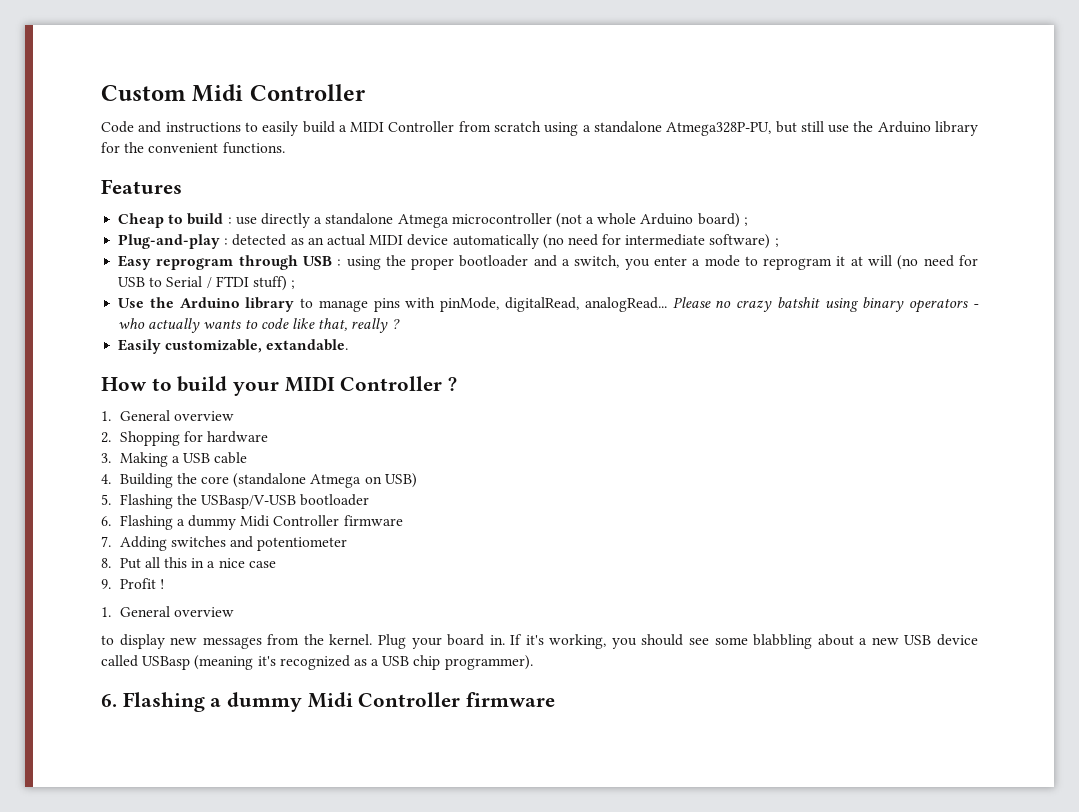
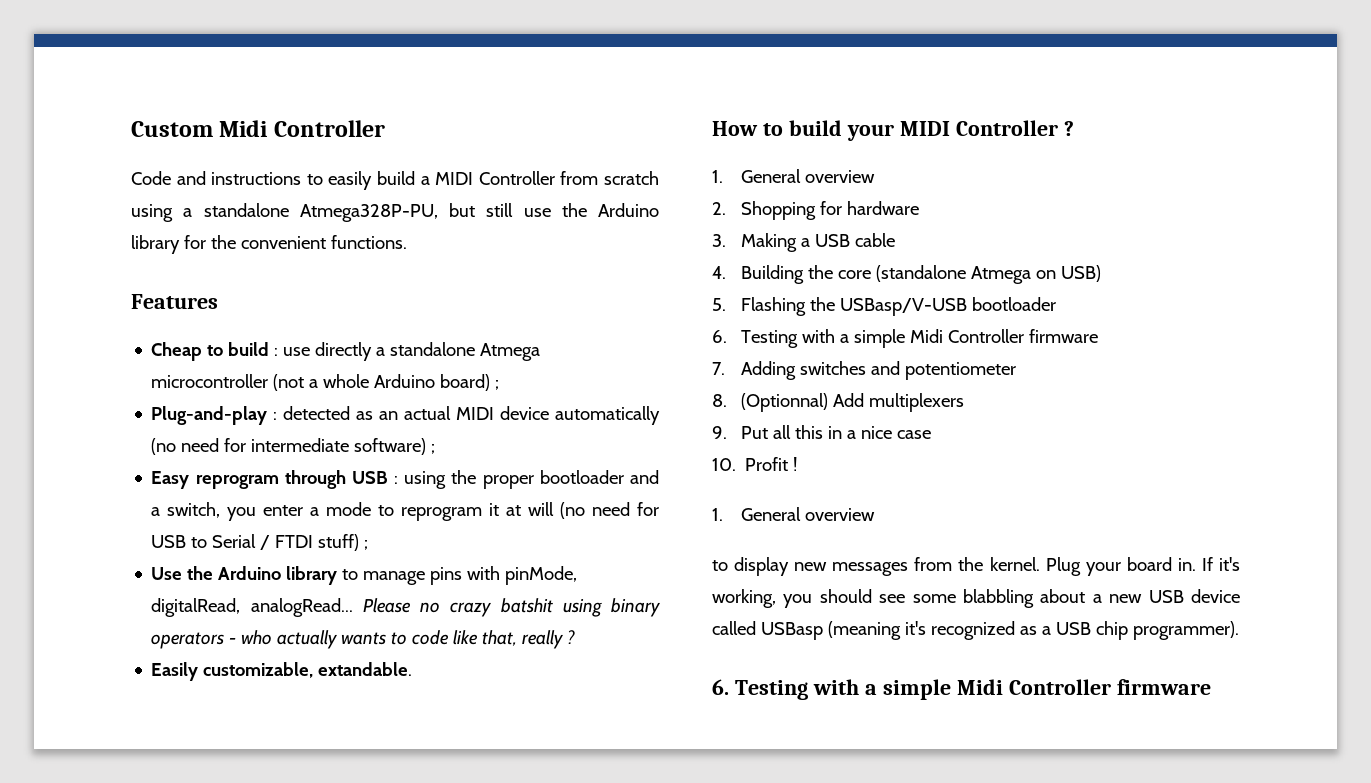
[119,515,236,530] Flashing a dummy -> [741,329,906,348] Testing with a simple
(111, 563) none -> [741,393,965,412] [712,426,727,439] (Optionnal) Add multiplexers // 9.
[101,579,111,589] 9. -> [712,458,736,471] 10.
[122,692,303,712] Flashing a dummy -> [734,679,951,700] Testing with a simple

